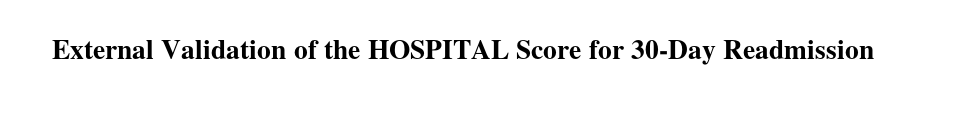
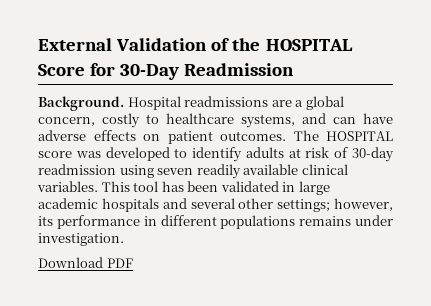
(875, 49) none -> [38,96,344,111] [38,113,393,128] [38,130,393,144] [38,147,394,162] [38,164,348,179] [37,181,330,195] [38,198,394,212] [38,215,393,229] [38,233,124,246] [38,257,133,268] // Background. Hospital readmissions are a global concern, costly to healthcare systems, and can have adverse effects on patient outcomes. The HOSPITAL score was developed to identify adults at risk of 30-day readmission using seven readily available clinical variables. This tool has been validated in large academic hospitals and several other settings; however, its performance in different populations remains under investigation. // Download PDF

